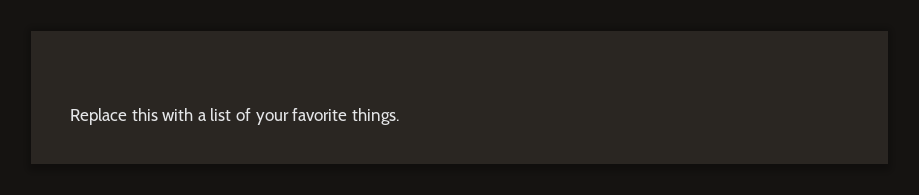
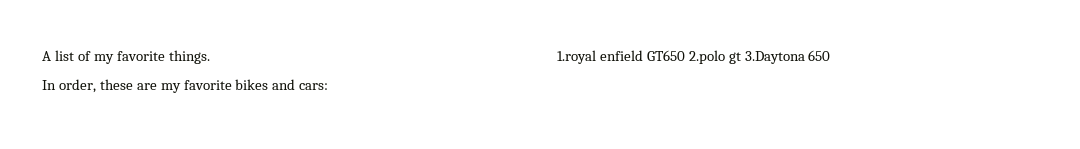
[70,108,207,125] Replace this with a -> [42,51,51,61] A
[255,112,289,125] your -> [93,54,114,64] my
(399, 116) none -> [42,79,329,93] [557,50,831,64] // In order, these are my favorite bikes and cars: // 1.royal enfield GT650 2.polo gt 3.Daytona 650

